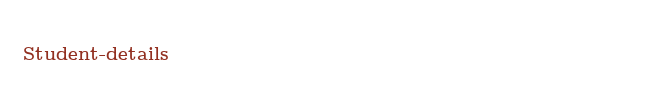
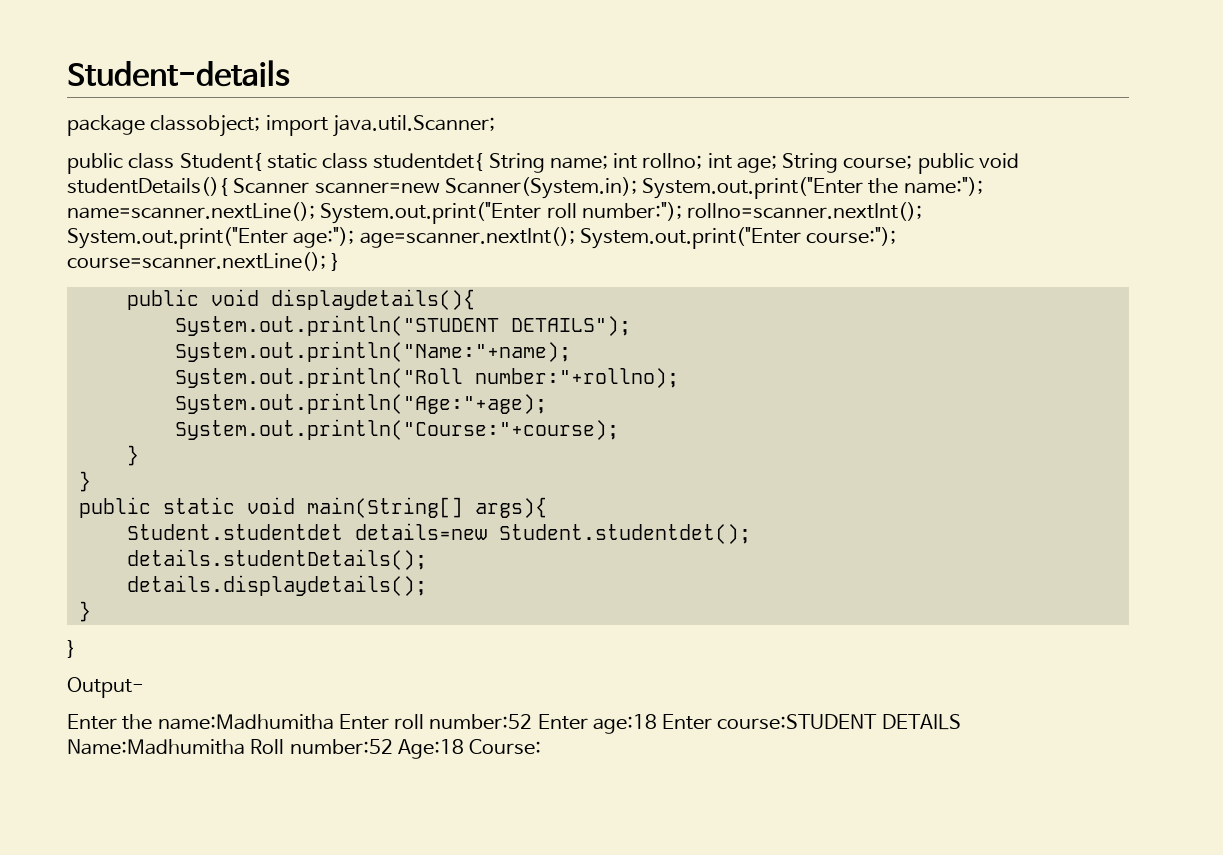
(169, 53) none -> [67,115,495,137] [67,153,1019,174] [67,177,983,199] [67,202,923,224] [67,227,897,249] [67,252,341,271] [126,289,475,310] [174,315,631,336] [174,341,571,362] [174,367,679,388] [174,393,547,414] [174,419,619,440] [126,445,139,466] [78,471,91,492] [78,497,547,518] [126,523,751,544] [126,549,427,570] [126,575,427,596] [78,601,91,622] [67,640,76,658] [67,677,144,698] [67,714,961,734] [67,739,542,759] // package classobject; import java.util.Scanner; // public class Student{ static class studentdet{ String name; int rollno; int age; String course; public void studentDetails(){ Scanner scanner=new Scanner(System.in); System.out.print("Enter the name:"); name=scanner.nextLine(); System.out.print("Enter roll number:"); rollno=scanner.nextInt(); System.out.print("Enter age:"); age=scanner.nextInt(); System.out.print("Enter course:"); course=scanner.nextLine(); } // public void displaydetails(){ // System.out.println("STUDENT DETAILS"); // System.out.println("Name:"+name); // System.out.println("Roll number:"+rollno); // System.out.println("Age:"+age); // System.out.println("Course:"+course); // } // } // public static void main(String[] args){ // Student.studentdet details=new Student.studentdet(); // details.studentDetails(); // details.displaydetails(); // } // } // Output- // Enter the name:Madhumitha Enter roll number:52 Enter age:18 Enter course:STUDENT DETAILS Name:Madhumitha Roll number:52 Age:18 Course:

